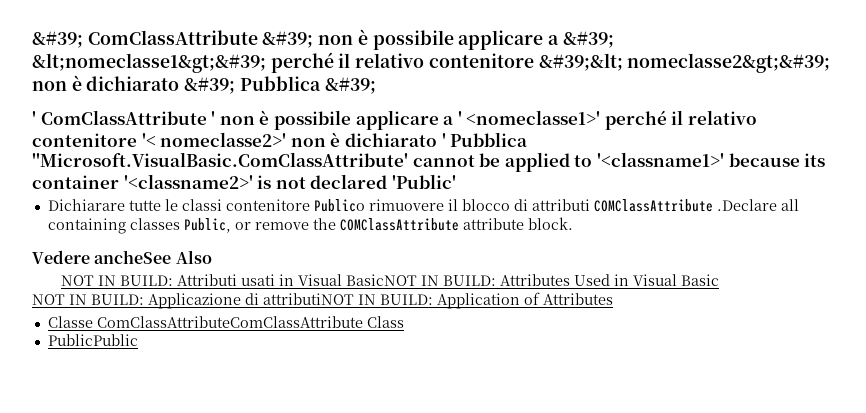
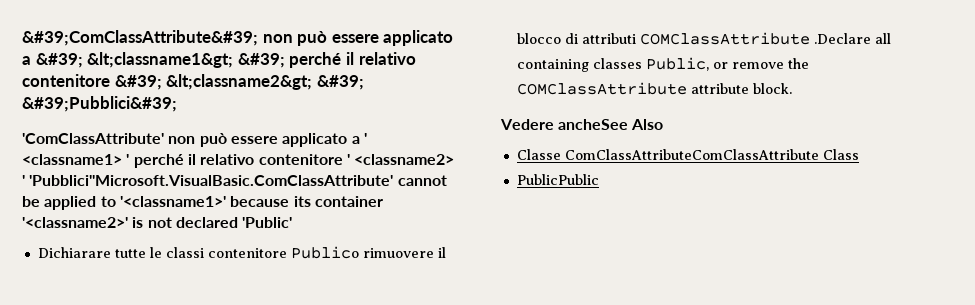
[32,29,614,50] [32,52,831,73] [32,75,376,94] [32,110,758,130] [32,132,528,147] [32,152,408,167] &#39; ComClassAttribute &#39; non è possibile applicare a &#39; &lt;nomeclasse1&gt;&#39; perché il relativo contenitore &#39;&lt; nomeclasse2&gt;&#39; non è dichiarato &#39; Pubblica &#39; // ' ComClassAttribute ' non è possibile applicare a ' <nomeclasse1>' perché il relativo contenitore '< nomeclasse2>' non è dichiarato ' Pubblica ''Microsoft.VisualBasic.ComClassAttribute' -> [22,30,454,46] [22,52,416,68] [22,74,364,90] [22,96,177,112] [22,133,367,147] [22,154,455,168] [22,175,394,186] &#39;ComClassAttribute&#39; non può essere applicato a &#39; &lt;classname1&gt; &#39; perché il relativo contenitore &#39; &lt;classname2&gt; &#39; &#39;Pubblici&#39; // 'ComClassAttribute' non può essere applicato a ' <classname1> ' perché il relativo contenitore ' <classname2> ' 'Pubblici''Microsoft.VisualBasic.ComClassAttribute'
[60,274,719,286] [32,292,613,309] // NOT IN BUILD: Attributi usati in Visual BasicNOT IN BUILD: Attributes Used in Visual Basic // NOT IN BUILD: Applicazione di attributiNOT IN BUILD: Application of Attributes -> (664, 124) none

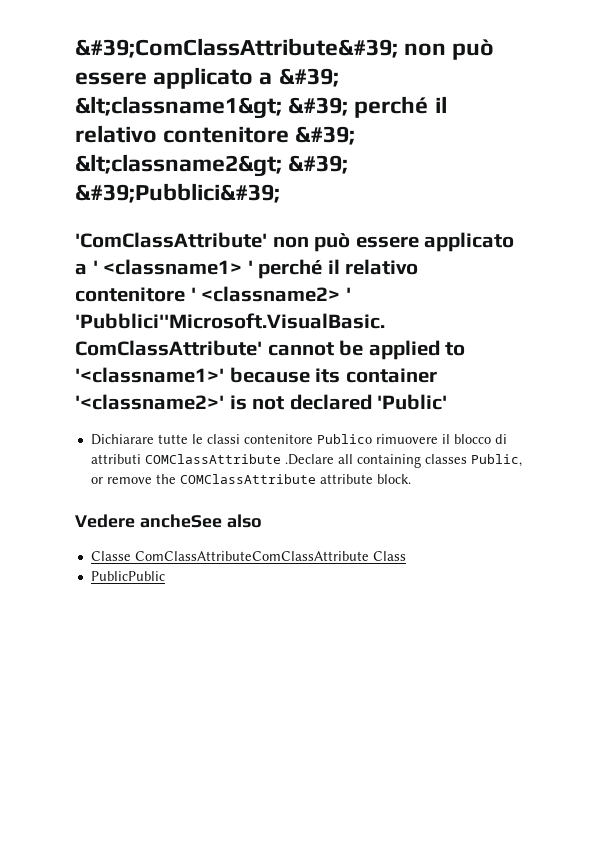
[631,119,664,130] Also -> [226,514,262,528] also

